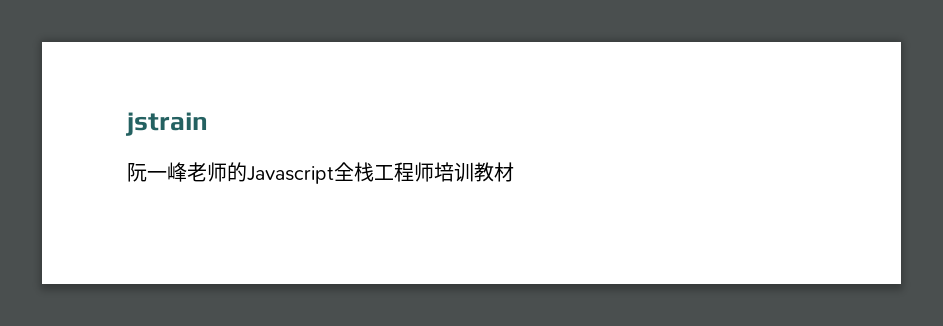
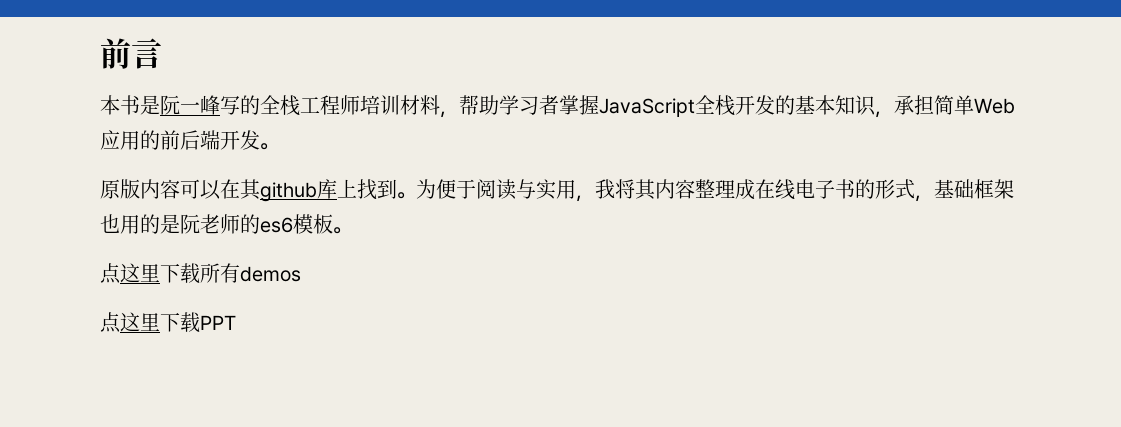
[125,112,208,136] [127,162,514,184] jstrain // 阮一峰老师的Javascript全栈工程师培训教材 -> [100,38,162,69] [100,95,1015,118] [100,130,279,150] [100,179,1014,202] [100,214,352,234] [100,263,301,284] [100,312,236,333] 前言 // 本书是阮一峰写的全栈工程师培训材料，帮助学习者掌握JavaScript全栈开发的基本知识，承担简单Web应用的前后端开发。 // 原版内容可以在其github库上找到。为便于阅读与实用，我将其内容整理成在线电子书的形式，基础框架也用的是阮老师的es6模板。 // 点这里下载所有demos // 点这里下载PPT

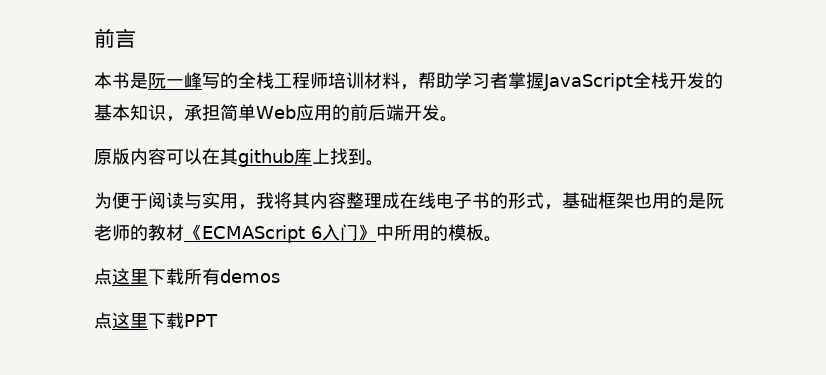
(416, 195) none -> (384, 163) //
[260,217,293,233] es6 -> [148,224,448,243] 教材《ECMAScript 6入门》中所用的

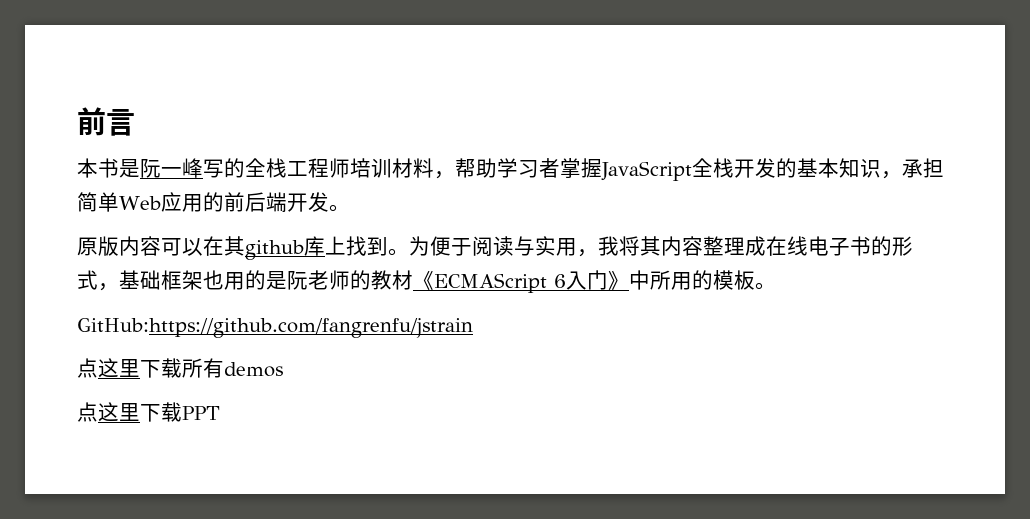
(384, 163) // -> (409, 252) none
(502, 239) none -> [77,318,473,338] // GitHub:https://github.com/fangrenfu/jstrain

